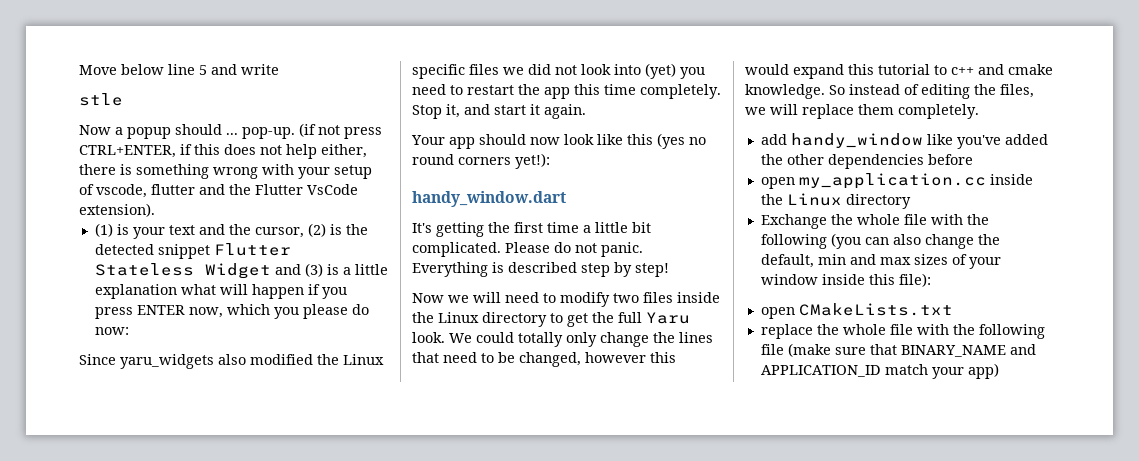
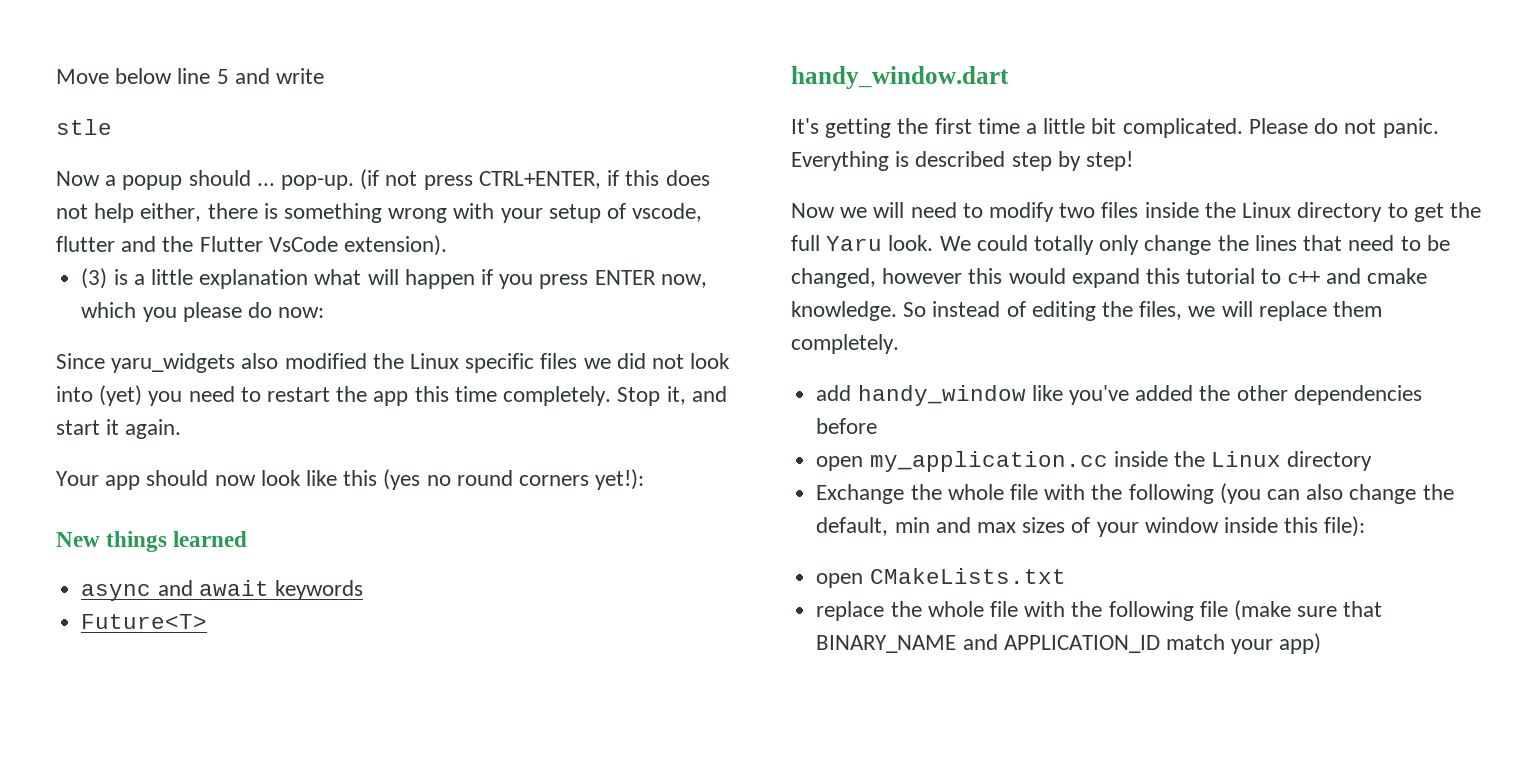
[94,223,368,239] [94,243,291,259] [94,263,301,279] (1) is your text and the cursor, (2) is the detected snippet Flutter Stateless Widget and -> (448, 245) none
(550, 161) none -> [56,531,248,552] [81,580,363,601] [81,614,208,629] // New things learned // async and await keywords // Future<T>

